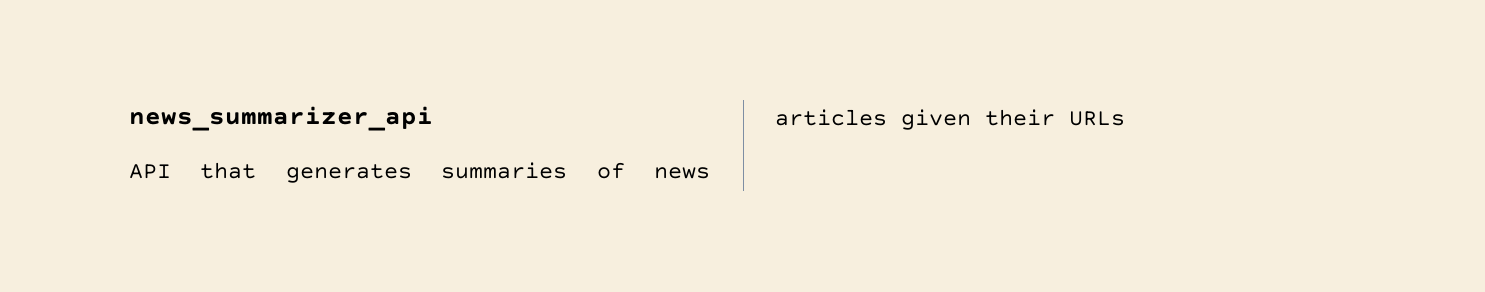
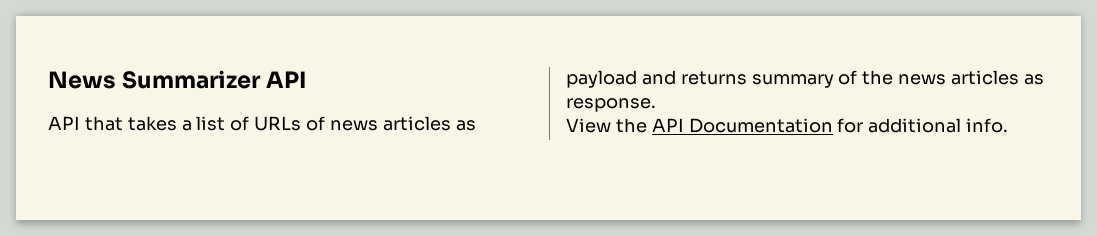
[129,106,433,131] news_summarizer_api -> [48,70,307,89] News Summarizer API
[285,162,710,183] [775,109,1125,130] generates summaries of news articles given their URLs -> [127,116,476,131] [566,70,1044,88] [566,98,656,112] [566,118,1009,133] takes a list of URLs of news articles as payload and returns summary of the news articles as response. // View the API Documentation for additional info.

